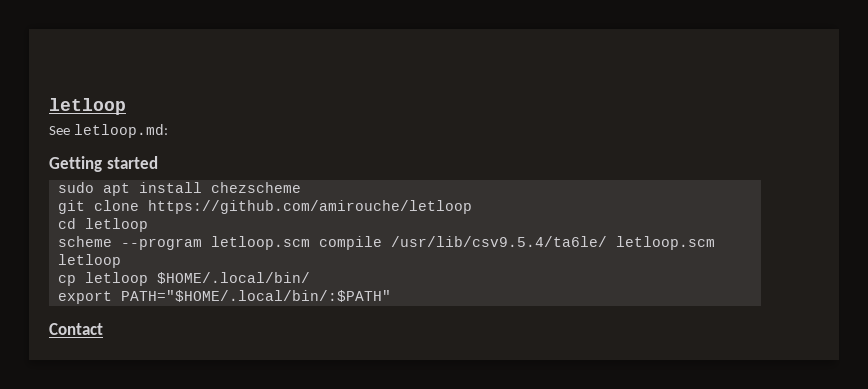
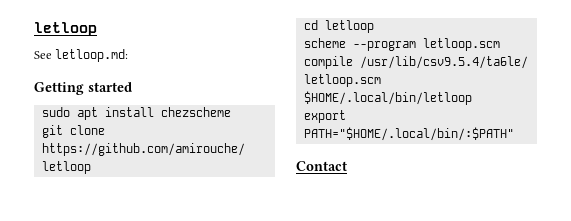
[57,254,121,268] [57,272,310,286] letloop // cp letloop $HOME/.local/bin/ -> [303,91,472,105] $HOME/.local/bin/letloop

